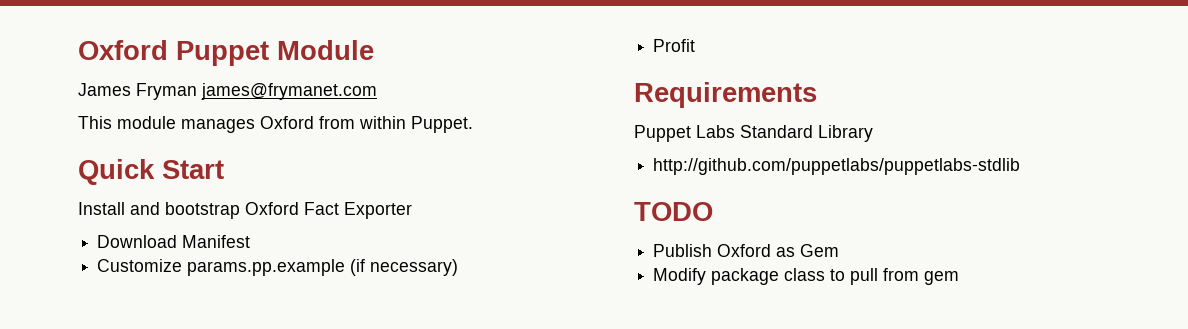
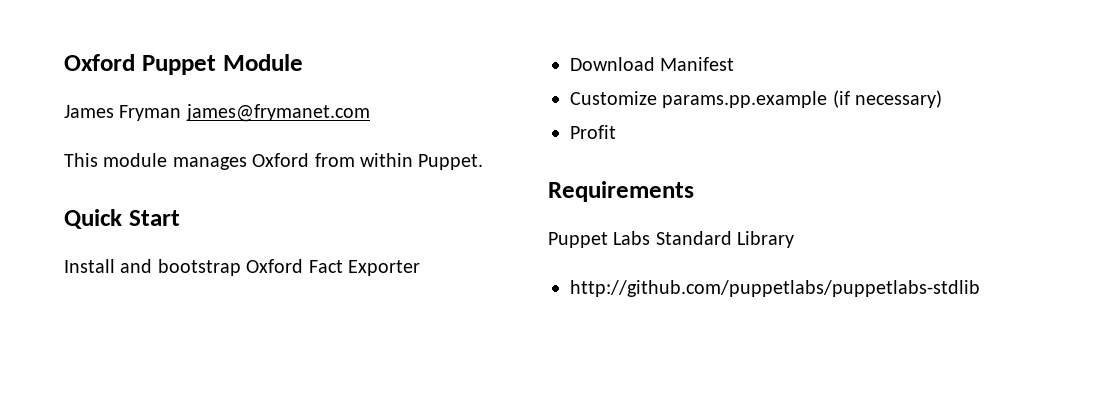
[634,202,713,221] [653,244,840,257] [653,268,960,285] // TODO // Publish Oxford as Gem // Modify package class to pull from gem -> (980, 288) none

